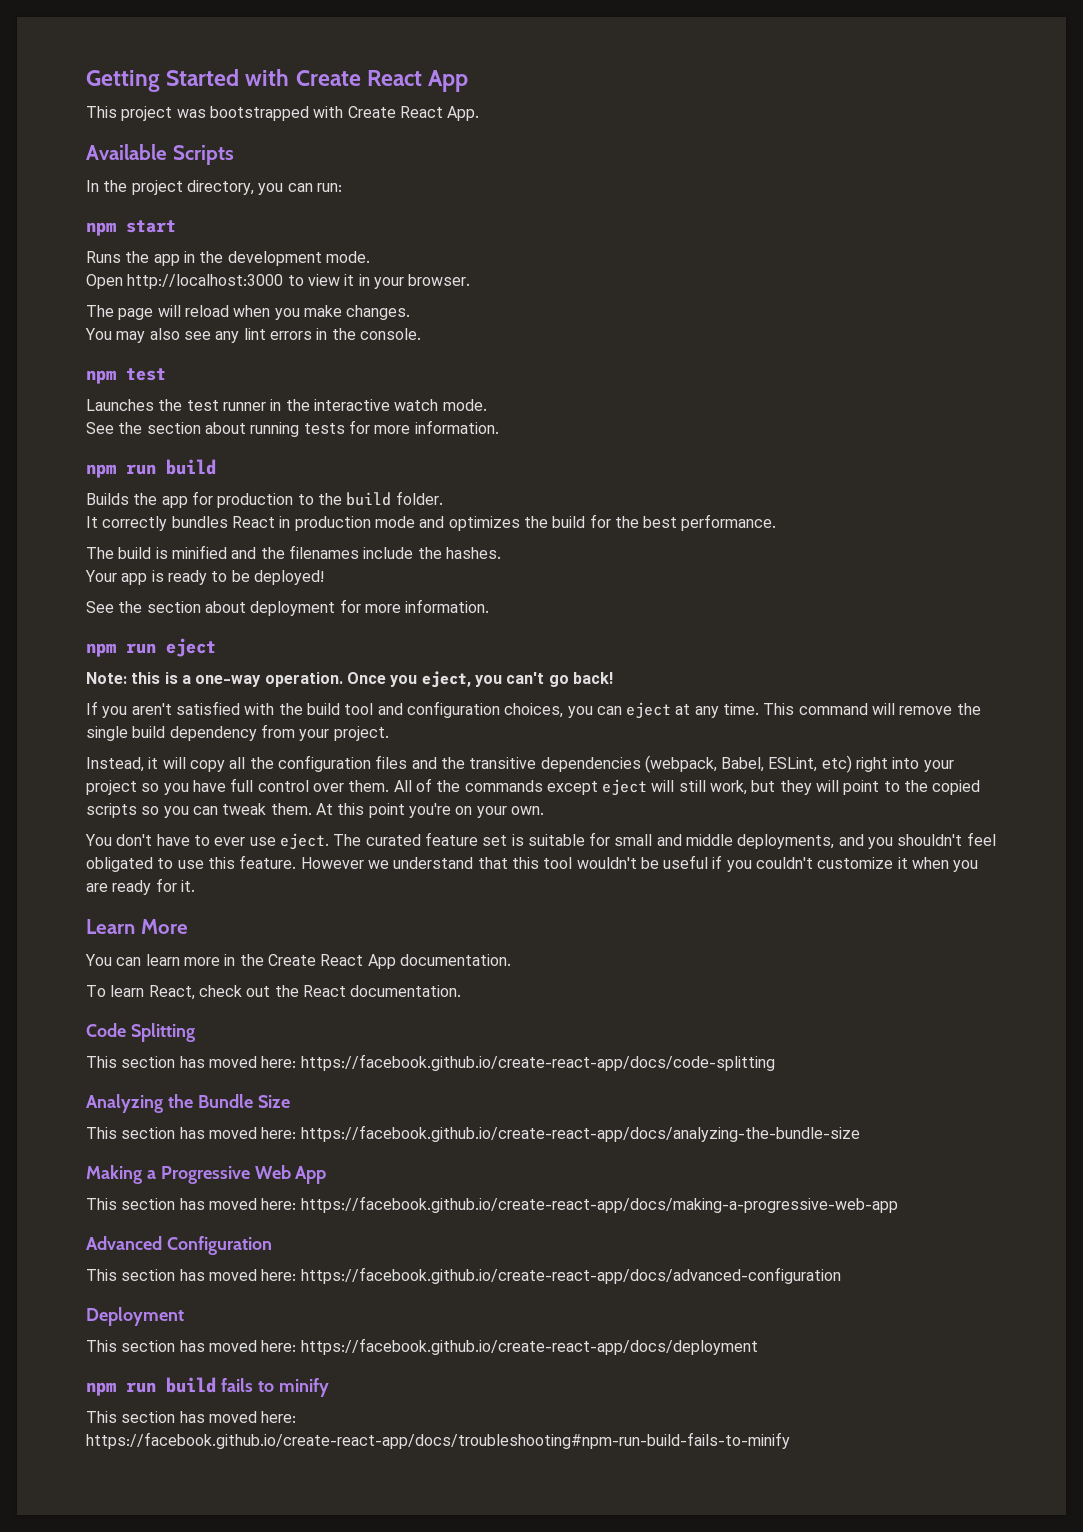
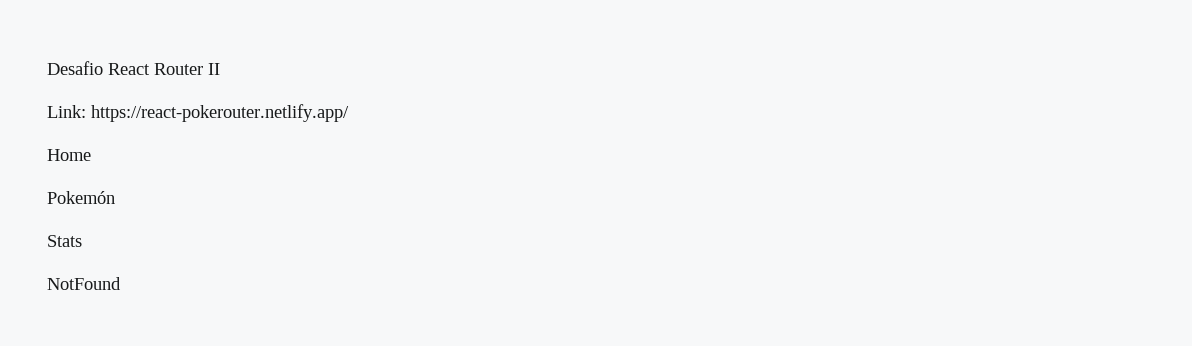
[86,69,469,92] [86,106,480,121] [86,144,234,165] [86,180,342,195] [86,220,176,236] [86,251,370,266] [86,274,471,289] [86,305,411,320] [85,328,421,343] [86,368,166,384] [86,399,487,411] [86,420,499,437] [86,459,216,478] [86,491,443,508] [86,514,777,531] [86,545,501,559] [85,570,324,585] [86,599,490,616] [86,638,216,657] [86,671,613,688] [86,701,981,719] [86,724,389,741] [86,755,954,773] [86,778,981,796] [86,803,544,818] [85,832,996,850] [86,855,979,872] [86,878,195,895] [86,919,188,934] [85,954,511,969] [86,985,462,1000] [86,1023,195,1042] [86,1054,775,1071] [86,1094,290,1113] [86,1125,860,1142] [86,1165,327,1184] [86,1196,898,1213] [86,1236,272,1255] [86,1267,841,1284] [86,1307,184,1326] [86,1338,758,1355] [86,1377,329,1397] [86,1411,297,1423] [86,1432,790,1449] Getting Started with Create React App // This project was bootstrapped with Create React App. // Available Scripts // In the project directory, you can run: // npm start // Runs the app in the development mode. // Open http://localhost:3000 to view it in your browser. // The page will reload when you make changes. // You may also see any lint errors in the console. // npm test // Launches the test runner in the interactive watch mode. // See the section about running tests for more information. // npm run build // Builds the app for production to the build folder. // It correctly bundles React in production mode and optimizes the build for the best performance. // The build is minified and the filenames include the hashes. // Your app is ready to be deployed! // See the section about deployment for more information. // npm run eject // Note: this is a one-way operation. Once you eject, you can't go back! // If you aren't satisfied with the build tool and configuration choices, you can eject at any time. This command will remove the single build dependency from your project. // Instead, it will copy all the configuration files and the transitive dependencies (webpack, Babel, ESLint, etc) right into your project so you have full control over them. All of the commands except eject will still work, but they will point to the copied scripts so you can tweak them. At this point you're on your own. // You don't have to ever use eject. The curated feature set is suitable for small and middle deployments, and you shouldn't feel obligated to use this feature. However we understand that this tool wouldn't be useful if you couldn't customize it when you are ready for it. // Learn More // You can learn more in the Create React App documentation. // To learn React, check out the React documentation. // Code Splitting // This section has moved here: https://facebook.github.io/create-react-app/docs/code-splitting // Analyzing the Bundle Size // This section has moved here: https://facebook.github.io/create-react-app/docs/analyzing-the-bundle-size // Making a Progressive Web App // This section has moved here: https://facebook.github.io/create-react-app/docs/making-a-progressive-web-app // Advanced Configuration // This section has moved here: https://facebook.github.io/create-react-app/docs/advanced-configuration // Deployment // This section has moved here: https://facebook.github.io/create-react-app/docs/deployment // npm run build fails to minify // This section has moved here: https://facebook.github.io/create-react-app/docs/troubleshooting#npm-run-build-fails-to-minify -> [47,61,220,75] [47,104,349,122] [47,149,91,161] [47,191,115,204] [47,235,82,247] [47,277,121,290] Desafio React Router II // Link: https://react-pokerouter.netlify.app/ // Home // Pokemón // Stats // NotFound

